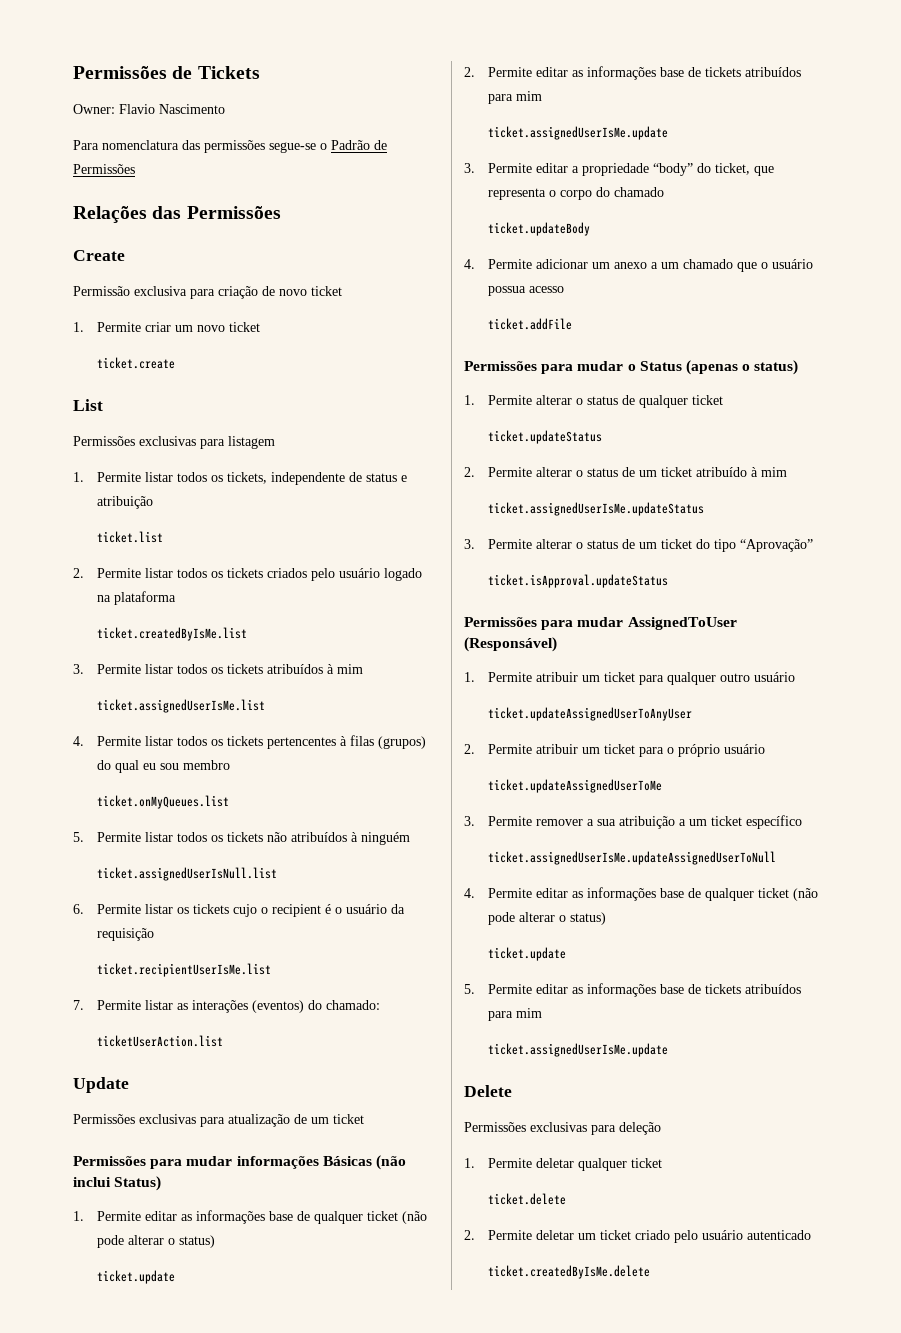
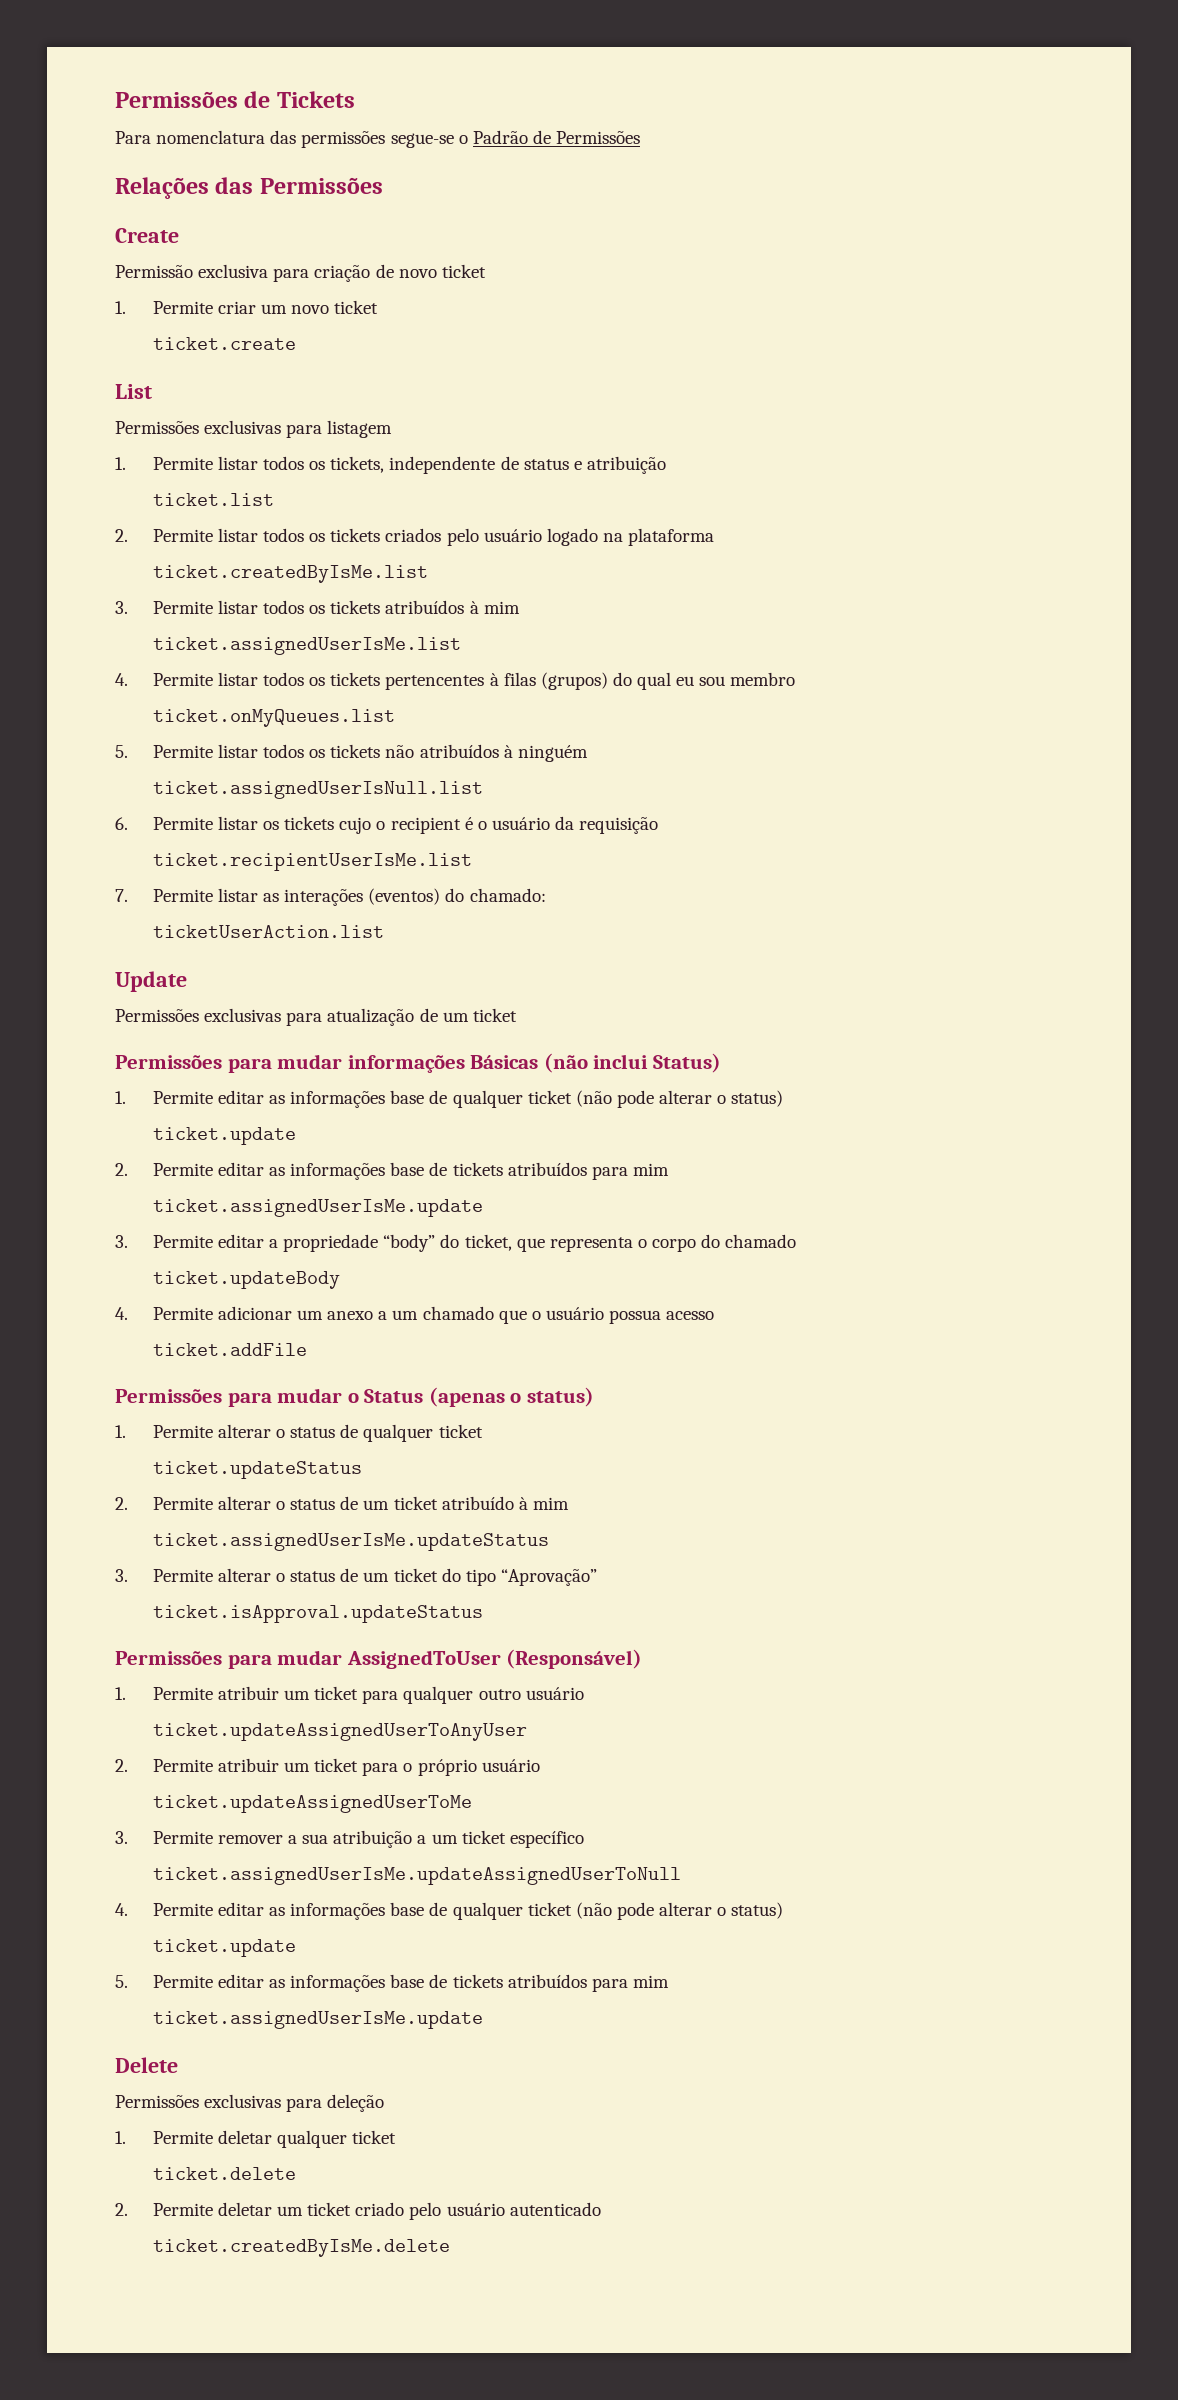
[73,104,225,114] // Owner: Flavio Nascimento -> (355, 99) none

